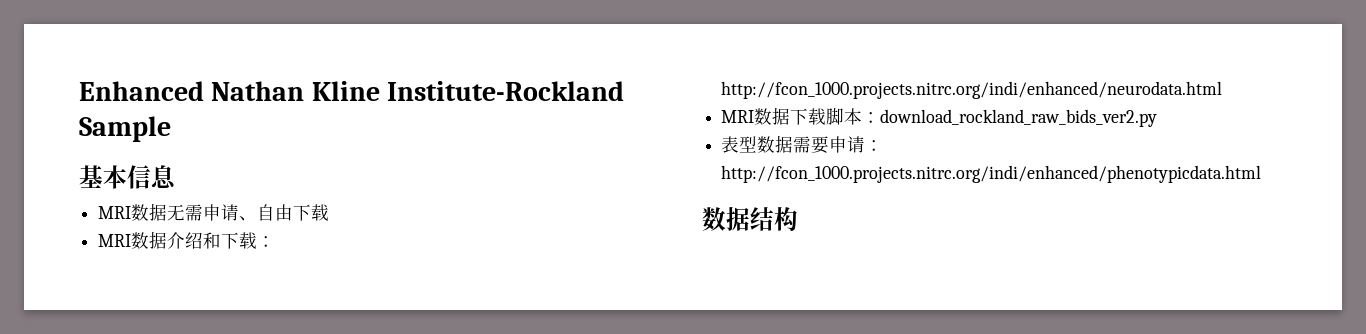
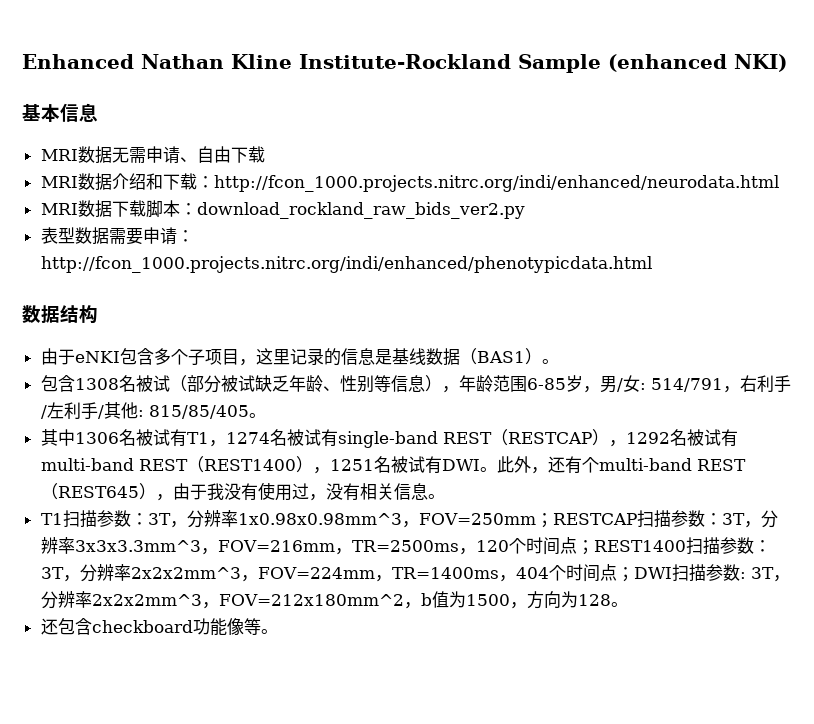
(171, 129) none -> [608,54,787,72] (enhanced NKI)
(798, 219) none -> [40,348,559,366] [40,375,791,393] [40,402,266,420] [40,429,738,448] [40,456,746,474] [40,482,445,501] [40,510,778,528] [40,537,771,555] [40,564,790,582] [40,591,628,609] [40,618,278,636] // 由于eNKI包含多个子项目，这里记录的信息是基线数据（BAS1）。 // 包含1308名被试（部分被试缺乏年龄、性别等信息），年龄范围6-85岁，男/女: 514/791，右利手/左利手/其他: 815/85/405。 // 其中1306名被试有T1，1274名被试有single-band REST（RESTCAP），1292名被试有multi-band REST（REST1400），1251名被试有DWI。此外，还有个multi-band REST（REST645），由于我没有使用过，没有相关信息。 // T1扫描参数：3T，分辨率1x0.98x0.98mm^3，FOV=250mm；RESTCAP扫描参数：3T，分辨率3x3x3.3mm^3，FOV=216mm，TR=2500ms，120个时间点；REST1400扫描参数：3T，分辨率2x2x2mm^3，FOV=224mm，TR=1400ms，404个时间点；DWI扫描参数: 3T，分辨率2x2x2mm^3，FOV=212x180mm^2，b值为1500，方向为128。 // 还包含checkboard功能像等。

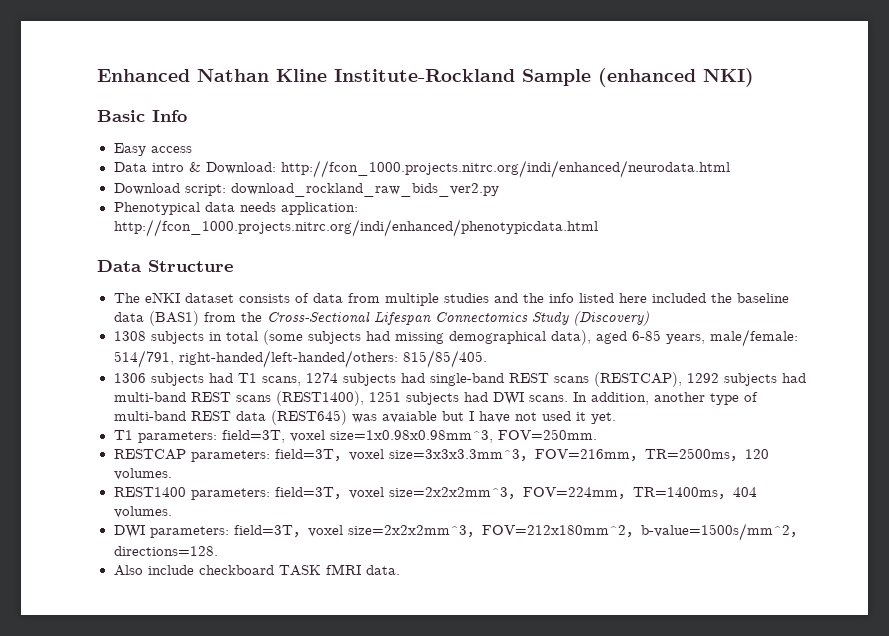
[22,103,98,122] [40,146,265,164] [40,173,779,192] [40,200,525,219] [40,227,194,245] [40,256,652,273] [22,305,98,324] [40,348,559,366] [40,375,791,393] [40,402,266,420] [40,429,738,448] [40,456,746,474] [40,482,445,501] [40,510,778,528] [40,537,201,554] 基本信息 // MRI数据无需申请、自由下载 // MRI数据介绍和下载：http://fcon_1000.projects.nitrc.org/indi/enhanced/neurodata.html // MRI数据下载脚本：download_rockland_raw_bids_ver2.py // 表型数据需要申请：http://fcon_1000.projects.nitrc.org/indi/enhanced/phenotypicdata.html // 数据结构 // 由于eNKI包含多个子项目，这里记录的信息是基线数据（BAS1）。 // 包含1308名被试（部分被试缺乏年龄、性别等信息），年龄范围6-85岁，男/女: 514/791，右利手/左利手/其他: 815/85/405。 // 其中1306名被试有T1，1274名被试有single-band REST（RESTCAP），1292名被试有multi-band REST（REST1400），1251名被试有DWI。此外，还有个multi-band REST（REST645），由于我没有使用过，没有相关信息。 // T1扫描参数：3T，分辨率1x0.98x0.98mm^3，FOV=250mm；RESTCAP扫描参数：3T，分辨率3x3x3.3mm^3 -> [97,110,187,122] [113,143,192,156] [113,160,730,178] [113,183,499,197] [113,202,358,215] [113,219,598,237] [97,260,233,272] [113,292,789,306] [113,311,649,326] [113,329,798,347] [113,350,487,368] [113,372,806,387] [113,391,758,406] [113,410,616,425] [113,429,597,443] [113,449,520,462] Basic Info // Easy access // Data intro & Download: http://fcon_1000.projects.nitrc.org/indi/enhanced/neurodata.html // Download script: download_rockland_raw_bids_ver2.py // Phenotypical data needs application: http://fcon_1000.projects.nitrc.org/indi/enhanced/phenotypicdata.html // Data Structure // The eNKI dataset consists of data from multiple studies and the info listed here included the baseline data (BAS1) from the Cross-Sectional Lifespan Connectomics Study (Discovery) // 1308 subjects in total (some subjects had missing demographical data), aged 6-85 years, male/female: 514/791, right-handed/left-handed/others: 815/85/405. // 1306 subjects had T1 scans, 1274 subjects had single-band REST scans (RESTCAP), 1292 subjects had multi-band REST scans (REST1400), 1251 subjects had DWI scans. In addition, another type of multi-band REST data (REST645) was avaiable but I have not used it yet. // T1 parameters: field=3T, voxel size=1x0.98x0.98mm^3, FOV=250mm. // RESTCAP parameters: field=3T，voxel size=3x3x3.3mm^3
[508,537,771,555] [40,564,241,582] 个时间点；REST1400扫描参数：3T，分辨率2x2x2mm^3 -> [113,468,172,480] [113,487,508,500] volumes. // REST1400 parameters: field=3T，voxel size=2x2x2mm^3
[548,564,790,582] [40,591,628,609] [40,618,278,636] 个时间点；DWI扫描参数: 3T，分辨率2x2x2mm^3，FOV=212x180mm^2，b值为1500，方向为128。 // 还包含checkboard功能像等。 -> [113,506,172,518] [113,523,805,541] [113,546,218,556] [113,564,400,576] volumes. // DWI parameters: field=3T，voxel size=2x2x2mm^3，FOV=212x180mm^2，b-value=1500s/mm^2，directions=128. // Also include checkboard TASK fMRI data.

